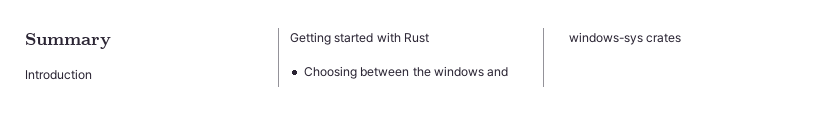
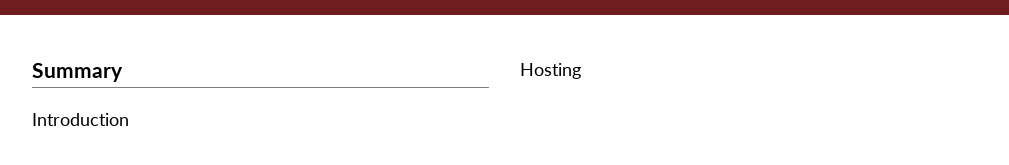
[290,32,430,45] [303,66,509,79] [568,32,682,45] Getting started with Rust // Choosing between the windows and windows-sys crates -> [520,63,581,79] Hosting

